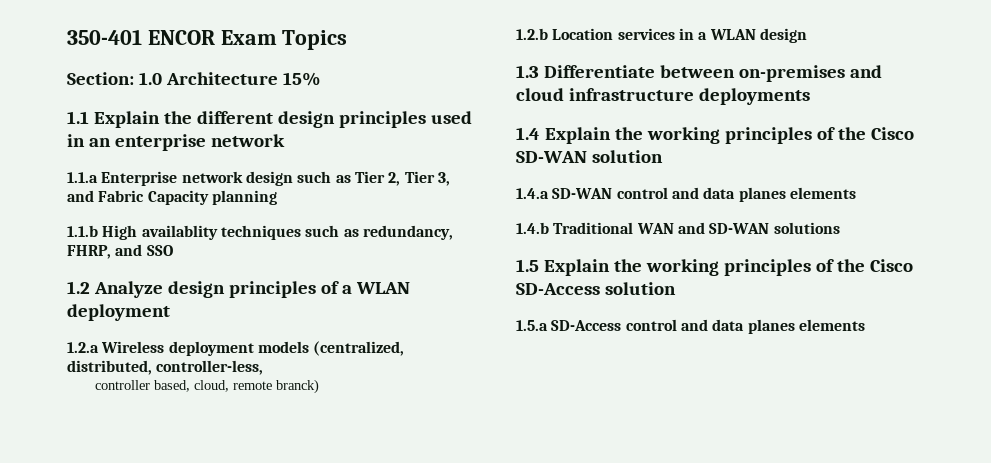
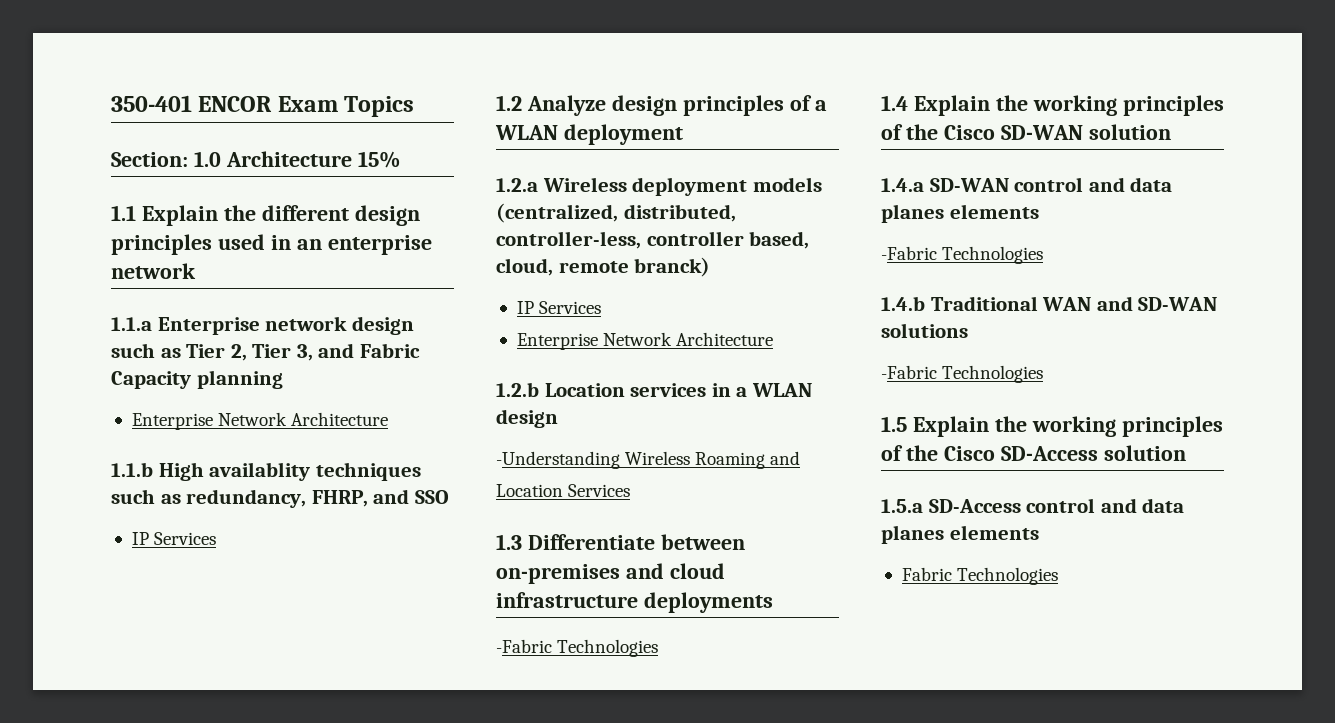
(277, 197) none -> [131,412,389,430] // Enterprise Network Architecture
(173, 250) none -> [131,532,217,545] // IP Services
(264, 367) // -> (641, 240) none
(319, 386) none -> [516,301,602,314] [516,332,774,350] // IP Services // Enterprise Network Architecture
(807, 35) none -> [496,451,801,469] [496,484,631,497] // -Understanding Wireless Roaming and Location Services
(810, 96) none -> [496,639,659,657] // -Fabric Technologies
(856, 193) none -> [881,246,1044,264] // -Fabric Technologies
(840, 228) none -> [881,365,1044,383] // -Fabric Technologies
(865, 325) none -> [901,567,1059,585] // Fabric Technologies

